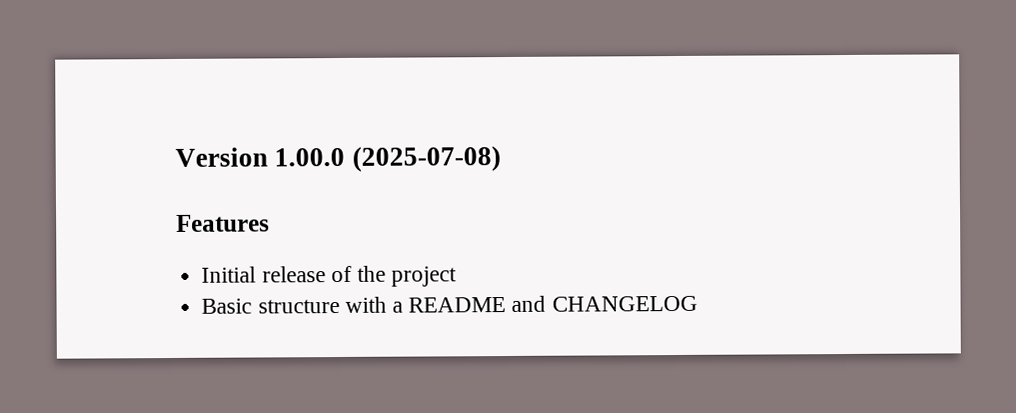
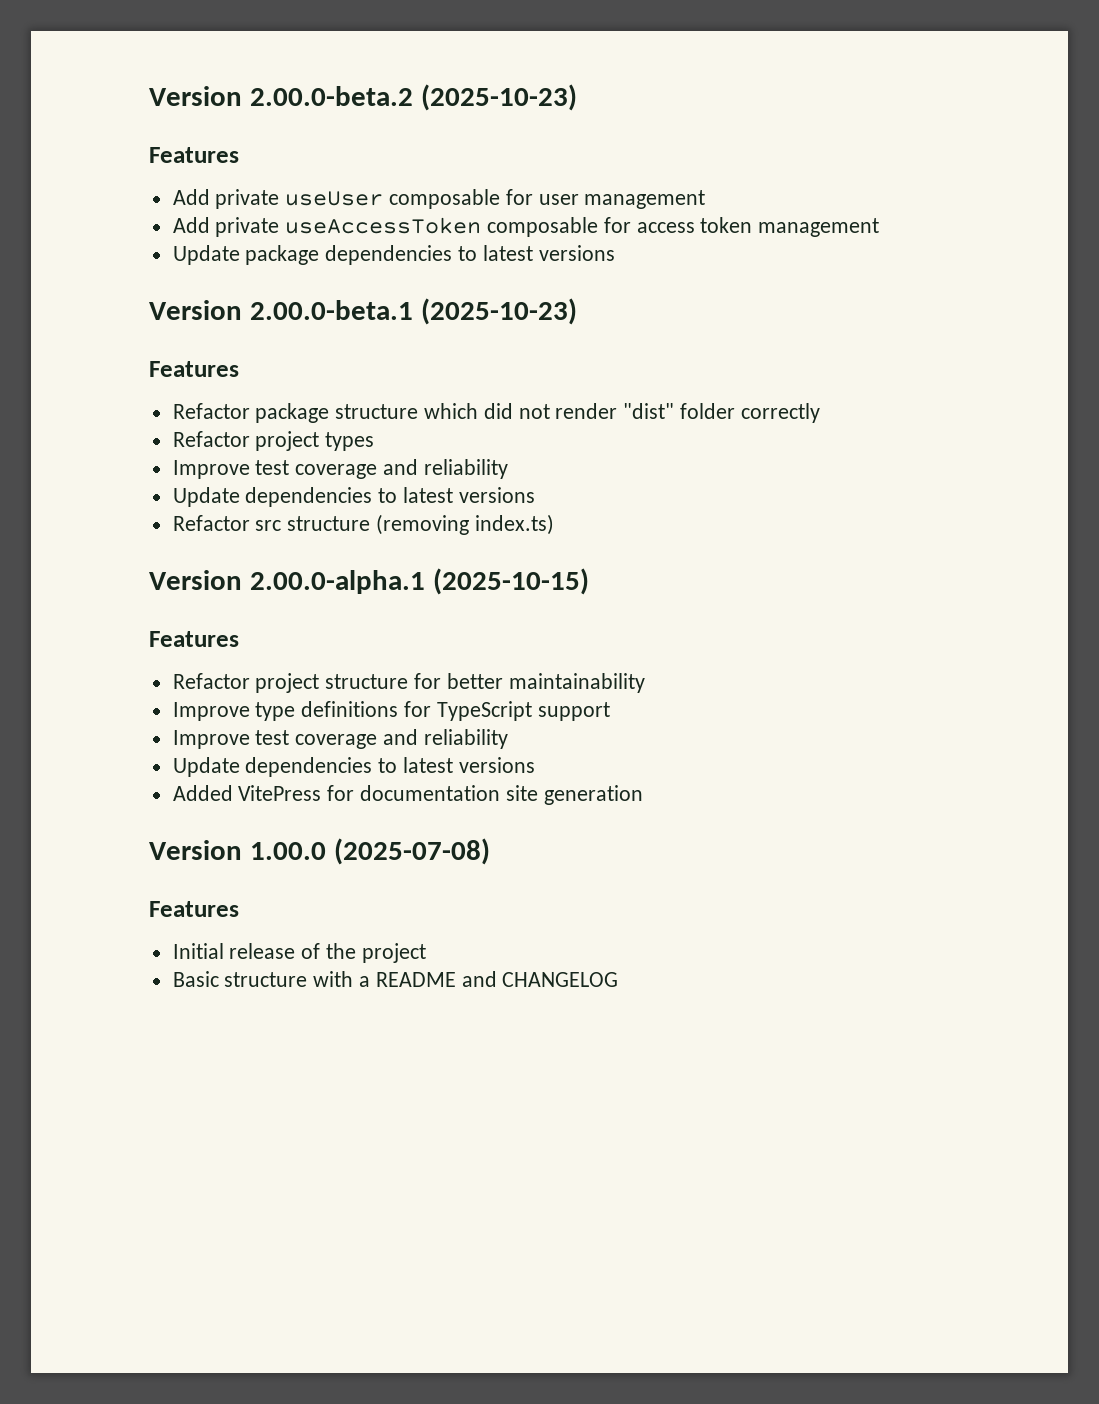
[175,147,268,167] Version -> [149,84,577,111] [149,147,239,163] [172,189,706,209] [172,217,880,237] [172,245,615,265] [149,298,577,325] [149,361,239,377] [172,403,820,423] [172,431,375,451] [172,459,508,479] [172,487,535,507] [172,514,554,535] [149,568,589,595] [149,631,239,647] [172,673,645,693] [172,701,610,721] [172,729,508,749] [172,757,535,777] [172,785,643,805] [149,840,242,860] Version 2.00.0-beta.2 (2025-10-23) // Features // Add private useUser composable for user management // Add private useAccessToken composable for access token management // Update package dependencies to latest versions // Version 2.00.0-beta.1 (2025-10-23) // Features // Refactor package structure which did not render "dist" folder correctly // Refactor project types // Improve test coverage and reliability // Update dependencies to latest versions // Refactor src structure (removing index.ts) // Version 2.00.0-alpha.1 (2025-10-15) // Features // Refactor project structure for better maintainability // Improve type definitions for TypeScript support // Improve test coverage and reliability // Update dependencies to latest versions // Added VitePress for documentation site generation // Version

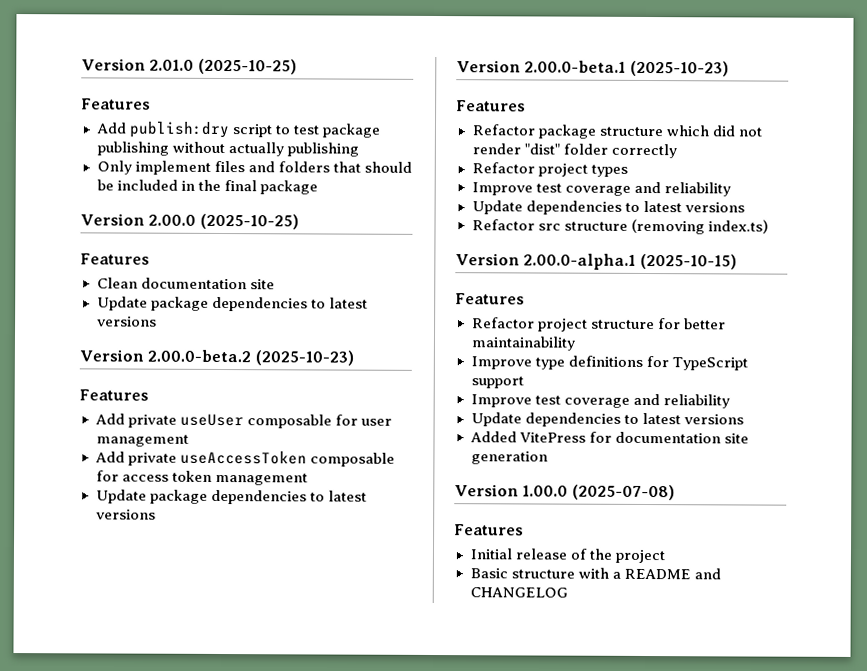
[149,86,242,106] Version -> [81,58,297,75] [81,98,151,110] [95,121,380,139] [96,141,359,157] [96,160,412,175] [96,179,318,195] [80,213,299,230] [80,253,150,265] [96,277,275,290] [96,296,368,312] [96,316,157,327] [79,349,144,362] Version 2.01.0 (2025-10-25) // Features // Add publish:dry script to test package publishing without actually publishing // Only implement files and folders that should be included in the final package // Version 2.00.0 (2025-10-25) // Features // Clean documentation site // Update package dependencies to latest versions // Version

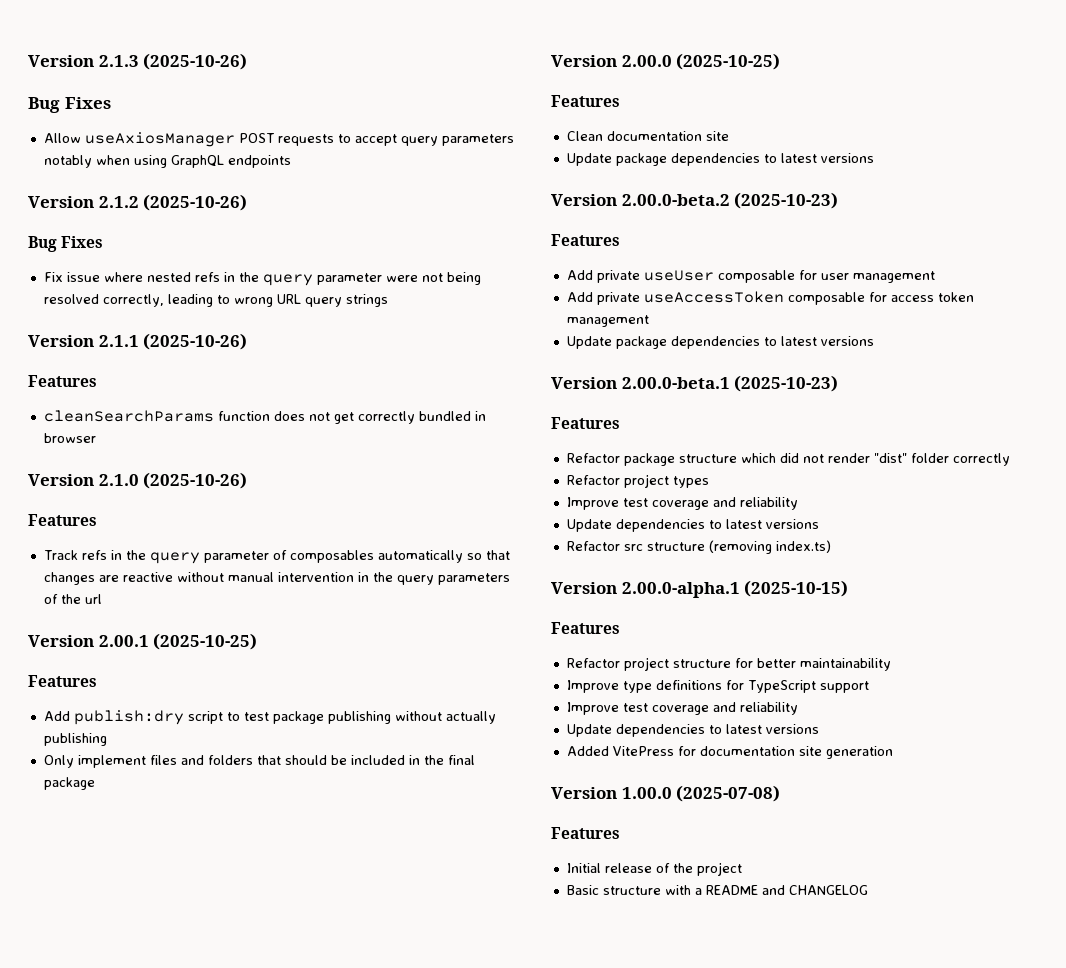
[81,58,195,71] Version 2.01.0 -> [28,53,248,70] [28,97,111,113] [43,132,514,147] [43,155,291,168] [28,194,248,211] [28,236,104,252] [43,272,481,286] [43,294,388,307] [28,333,248,350] [28,375,97,387] [43,410,486,424] [43,433,96,443] [28,472,248,489] [28,514,97,526] [43,550,510,564] [43,572,510,585] [43,594,102,604] [28,635,149,647] Version 2.1.3 (2025-10-26) // Bug Fixes // Allow useAxiosManager POST requests to accept query parameters notably when using GraphQL endpoints // Version 2.1.2 (2025-10-26) // Bug Fixes // Fix issue where nested refs in the query parameter were not being resolved correctly, leading to wrong URL query strings // Version 2.1.1 (2025-10-26) // Features // cleanSearchParams function does not get correctly bundled in browser // Version 2.1.0 (2025-10-26) // Features // Track refs in the query parameter of composables automatically so that changes are reactive without manual intervention in the query parameters of the url // Version 2.00.1

